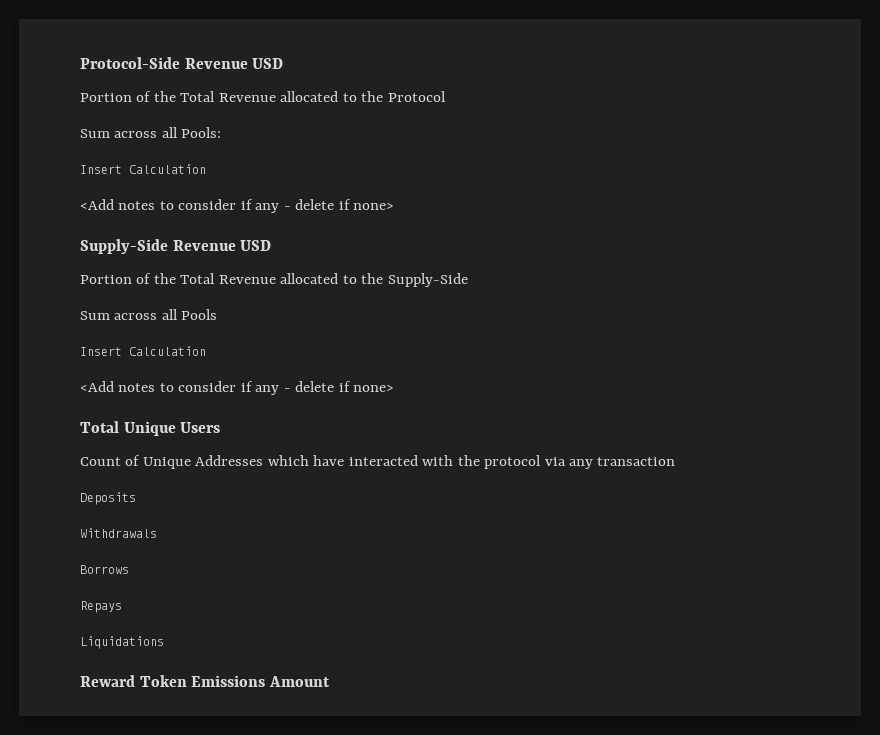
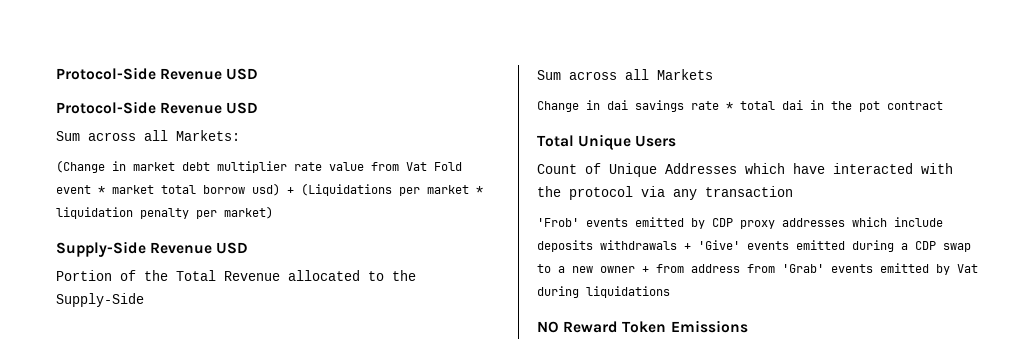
[80,57,284,69] [80,91,446,102] [80,127,222,138] [80,164,206,174] [80,199,395,213] Protocol-Side Revenue USD // Portion of the Total Revenue allocated to the Protocol // Sum across all Pools: // Insert Calculation // <Add notes to consider if any - delete if none> -> [56,67,259,80] [56,101,259,114] [56,130,240,141] [56,160,462,173] [56,183,483,196] [56,206,273,219] Protocol-Side Revenue USD // Protocol-Side Revenue USD // Sum across all Markets: // (Change in market debt multiplier rate value from Vat Fold event * market total borrow usd) + (Liquidations per market * liquidation penalty per market)
[181,309,218,320] [80,346,206,356] [80,381,395,395] Pools // Insert Calculation // <Add notes to consider if any - delete if none> -> [657,69,713,80] [537,100,943,112] Markets // Change in dai savings rate * total dai in the pot contract
[80,492,136,505] [80,528,157,538] [80,565,129,574] [80,601,122,613] [80,636,164,649] Deposits // Withdrawals // Borrows // Repays // Liquidations // -> [537,217,943,229] [537,240,971,252] [537,263,978,275] [537,286,670,298] [537,321,559,333] 'Frob' events emitted by CDP proxy addresses which include deposits withdrawals + 'Give' events emitted during a CDP swap to a new owner + from address from 'Grab' events emitted by Vat during liquidations // NO
[269,676,331,687] Amount -> (748, 326) none

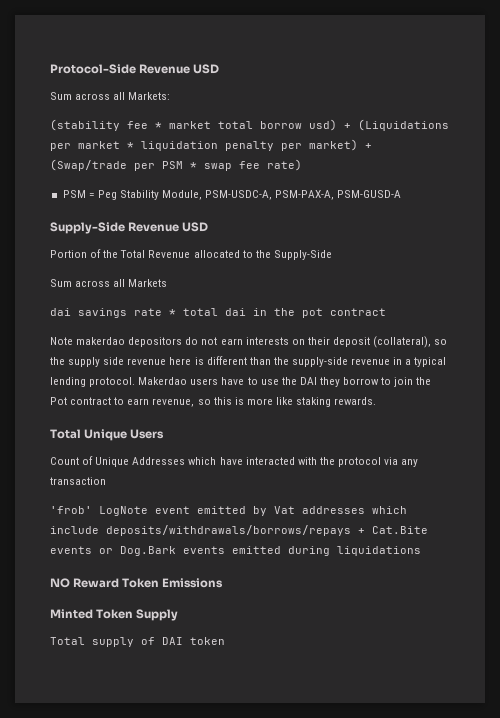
[56,67,259,80] [56,101,259,114] Protocol-Side Revenue USD // Protocol-Side Revenue USD -> [50,64,220,74] Protocol-Side Revenue USD
[56,160,462,173] [56,185,91,194] (Change in market debt multiplier rate value from Vat Fold event -> [50,119,148,131] (stability fee
(273, 212) none -> [365,143,372,149] [50,159,302,171] [62,190,402,200] + (Swap/trade per PSM * swap fee rate) // PSM = Peg Stability Module, PSM-USDC-A, PSM-PAX-A, PSM-GUSD-A
[537,100,600,112] Change in -> (168, 283) none
(943, 105) none -> [50,336,448,348] [50,356,447,367] [50,377,432,387] [50,397,377,407] // Note makerdao depositors do not earn interests on their deposit (collateral), so the supply side revenue here is different than the supply-side revenue in a typical lending protocol. Makerdao users have to use the DAI they borrow to join the Pot contract to earn revenue, so this is more like staking rewards.
[537,217,943,229] [537,240,971,252] [537,263,978,275] 'Frob' events emitted by CDP proxy addresses which include deposits withdrawals + 'Give' events emitted during a CDP swap to a new owner + from address from 'Grab' events emitted by Vat -> [50,506,407,516] [50,525,428,536] [50,546,281,556] 'frob' LogNote event emitted by Vat addresses which include deposits/withdrawals/borrows/repays + Cat.Bite events or Dog.Bark events emitted
(748, 326) none -> [50,609,179,621] [50,637,225,647] // Minted Token Supply // Total supply of DAI token

